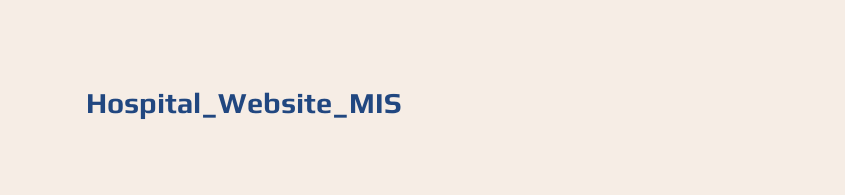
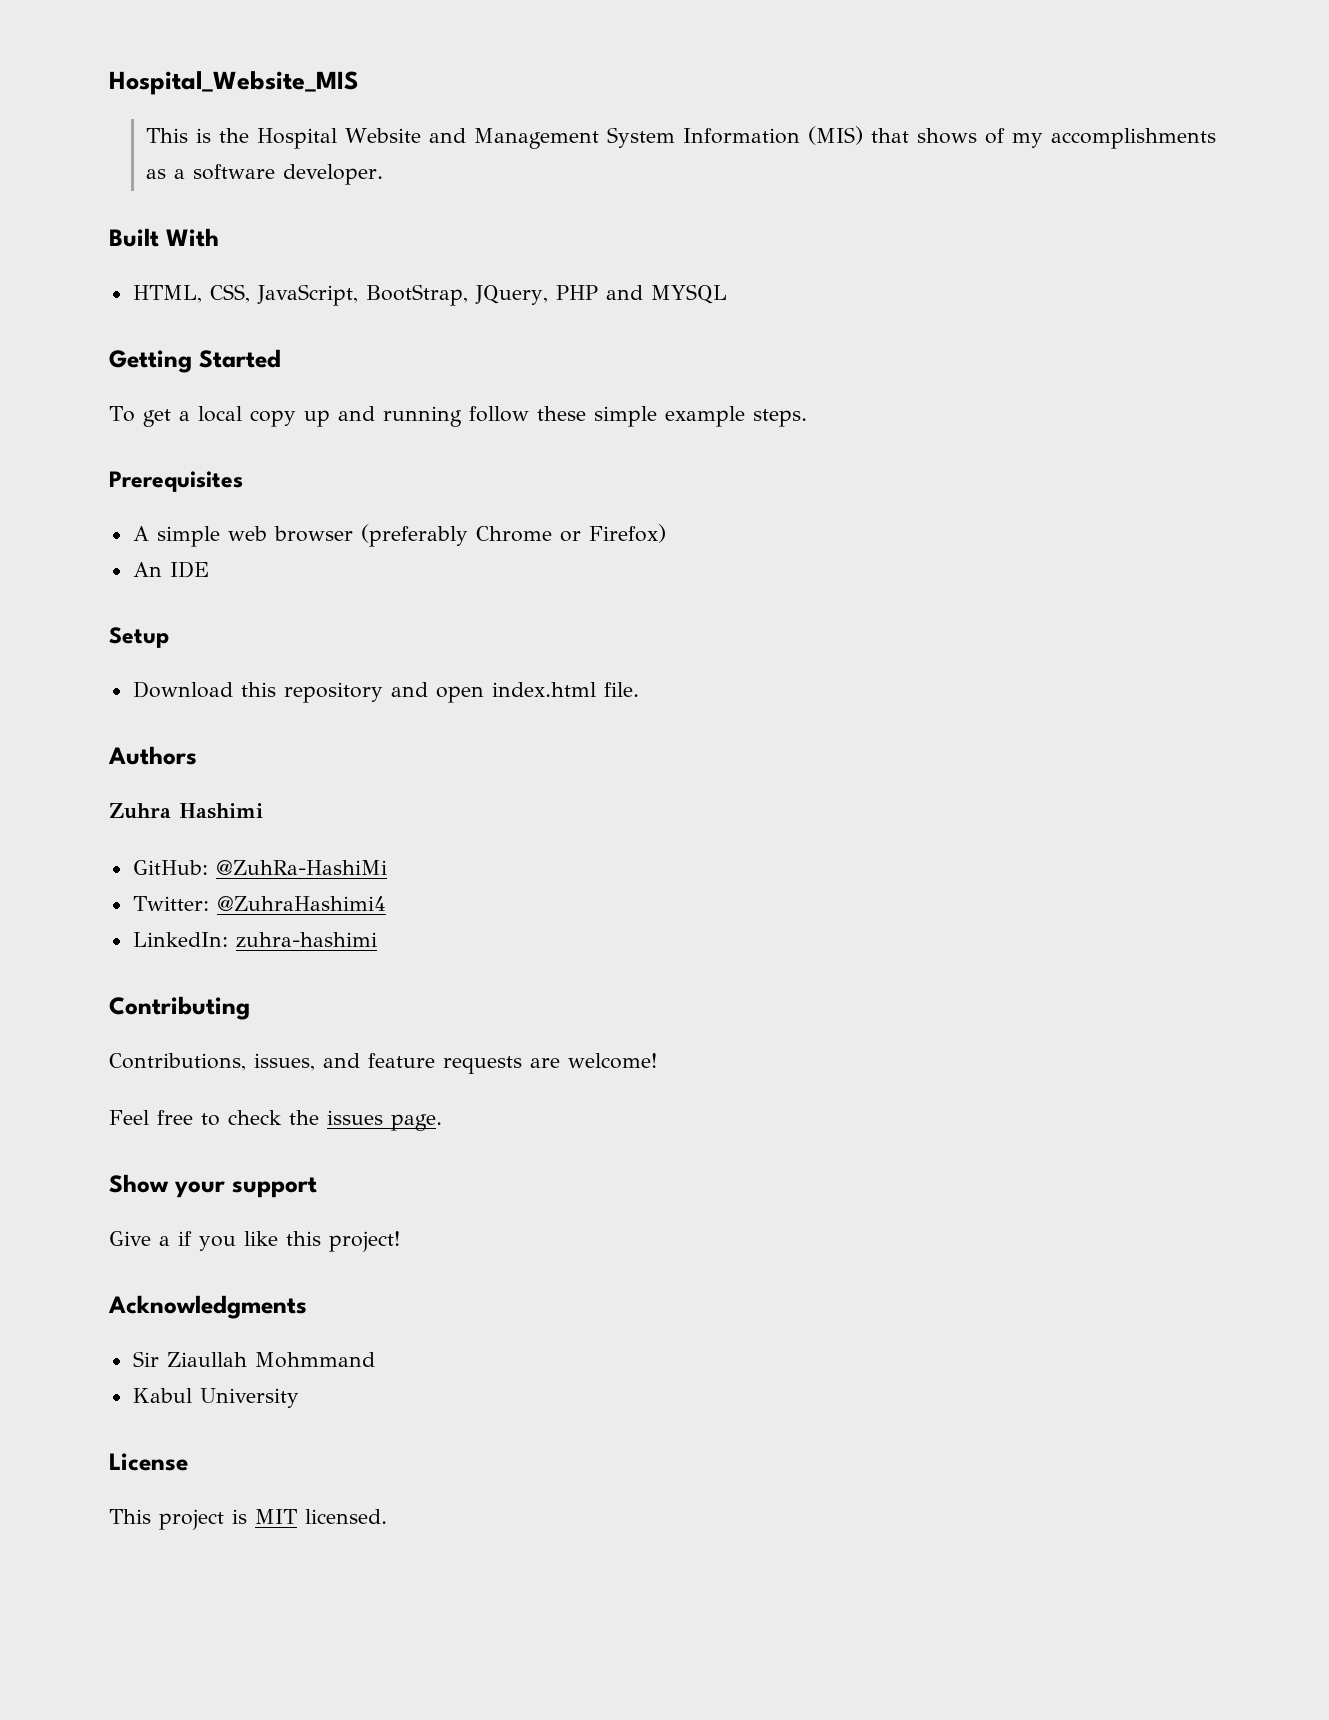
(402, 106) none -> [146,126,1217,149] [146,164,384,185] [109,228,219,247] [132,284,727,306] [109,349,281,373] [109,406,807,427] [109,471,243,492] [132,524,666,547] [132,561,209,578] [109,627,169,648] [132,681,639,703] [108,746,197,765] [109,803,263,819] [132,860,387,875] [132,896,386,911] [132,932,377,948] [109,996,250,1020] [109,1053,657,1074] [109,1110,442,1131] [109,1174,317,1198] [109,1231,400,1252] [108,1295,307,1319] [132,1351,375,1368] [132,1388,299,1408] [109,1453,188,1471] [109,1509,387,1530] // This is the Hospital Website and Management System Information (MIS) that shows of my accomplishments as a software developer. // Built With // HTML, CSS, JavaScript, BootStrap, JQuery, PHP and MYSQL // Getting Started // To get a local copy up and running follow these simple example steps. // Prerequisites // A simple web browser (preferably Chrome or Firefox) // An IDE // Setup // Download this repository and open index.html file. // Authors // Zuhra Hashimi // GitHub: @ZuhRa-HashiMi // Twitter: @ZuhraHashimi4 // LinkedIn: zuhra-hashimi // Contributing // Contributions, issues, and feature requests are welcome! // Feel free to check the issues page. // Show your support // Give a if you like this project! // Acknowledgments // Sir Ziaullah Mohmmand // Kabul University // License // This project is MIT licensed.

